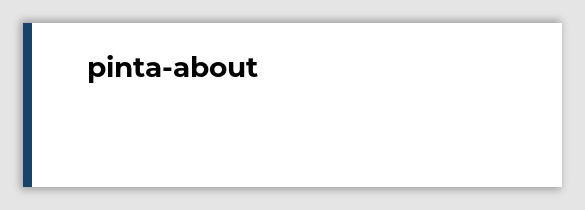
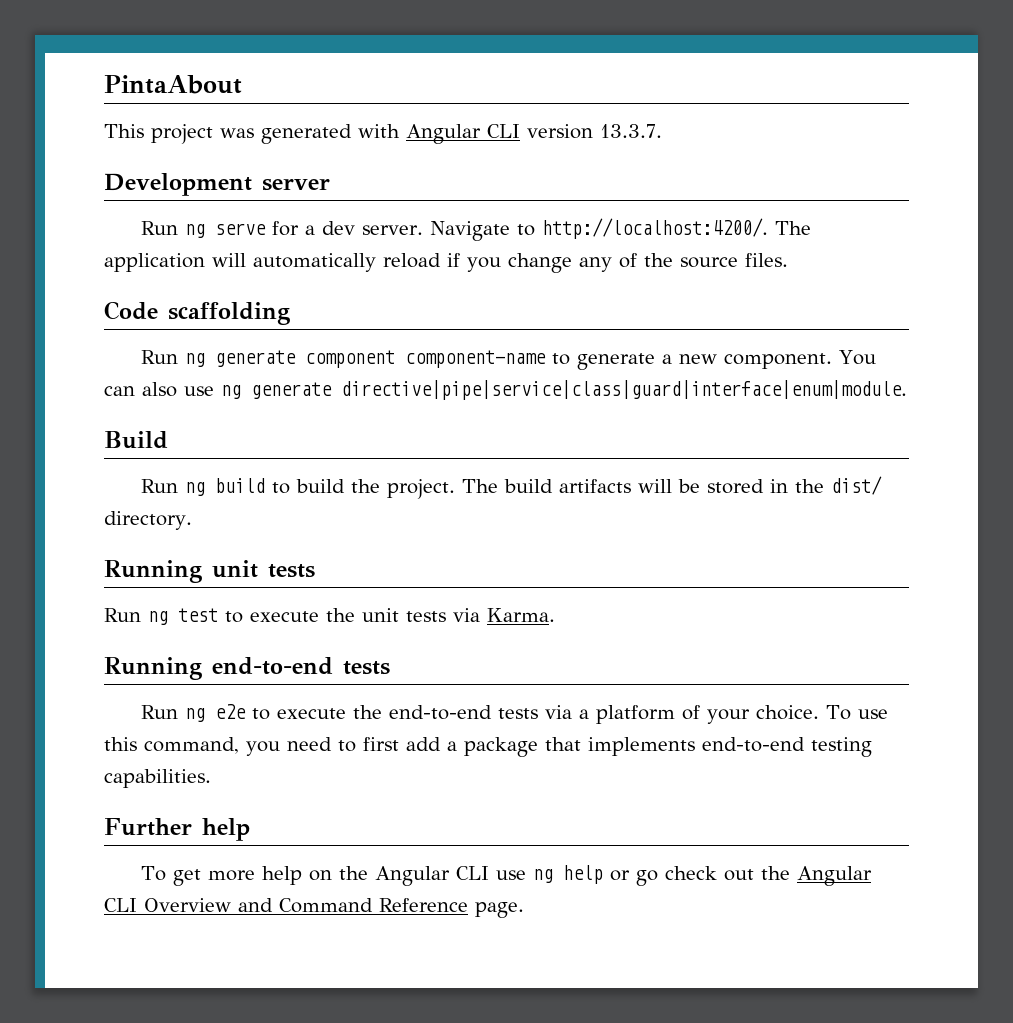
[87,55,258,83] pinta-about -> [104,75,242,94] [104,124,662,144] [104,173,330,196] [141,218,812,241] [104,253,788,273] [104,301,290,325] [141,350,877,370] [104,380,907,400] [104,431,168,449] [141,476,883,499] [104,511,192,530] [104,560,315,583] [104,608,555,625] [104,657,390,680] [141,704,889,724] [104,737,872,757] [104,769,211,788] [104,818,250,841] [141,865,873,886] [104,898,524,918] PintaAbout // This project was generated with Angular CLI version 13.3.7. // Development server // Run ng serve for a dev server. Navigate to http://localhost:4200/. The application will automatically reload if you change any of the source files. // Code scaffolding // Run ng generate component component-name to generate a new component. You can also use ng generate directive|pipe|service|class|guard|interface|enum|module. // Build // Run ng build to build the project. The build artifacts will be stored in the dist/ directory. // Running unit tests // Run ng test to execute the unit tests via Karma. // Running end-to-end tests // Run ng e2e to execute the end-to-end tests via a platform of your choice. To use this command, you need to first add a package that implements end-to-end testing capabilities. // Further help // To get more help on the Angular CLI use ng help or go check out the Angular CLI Overview and Command Reference page.

